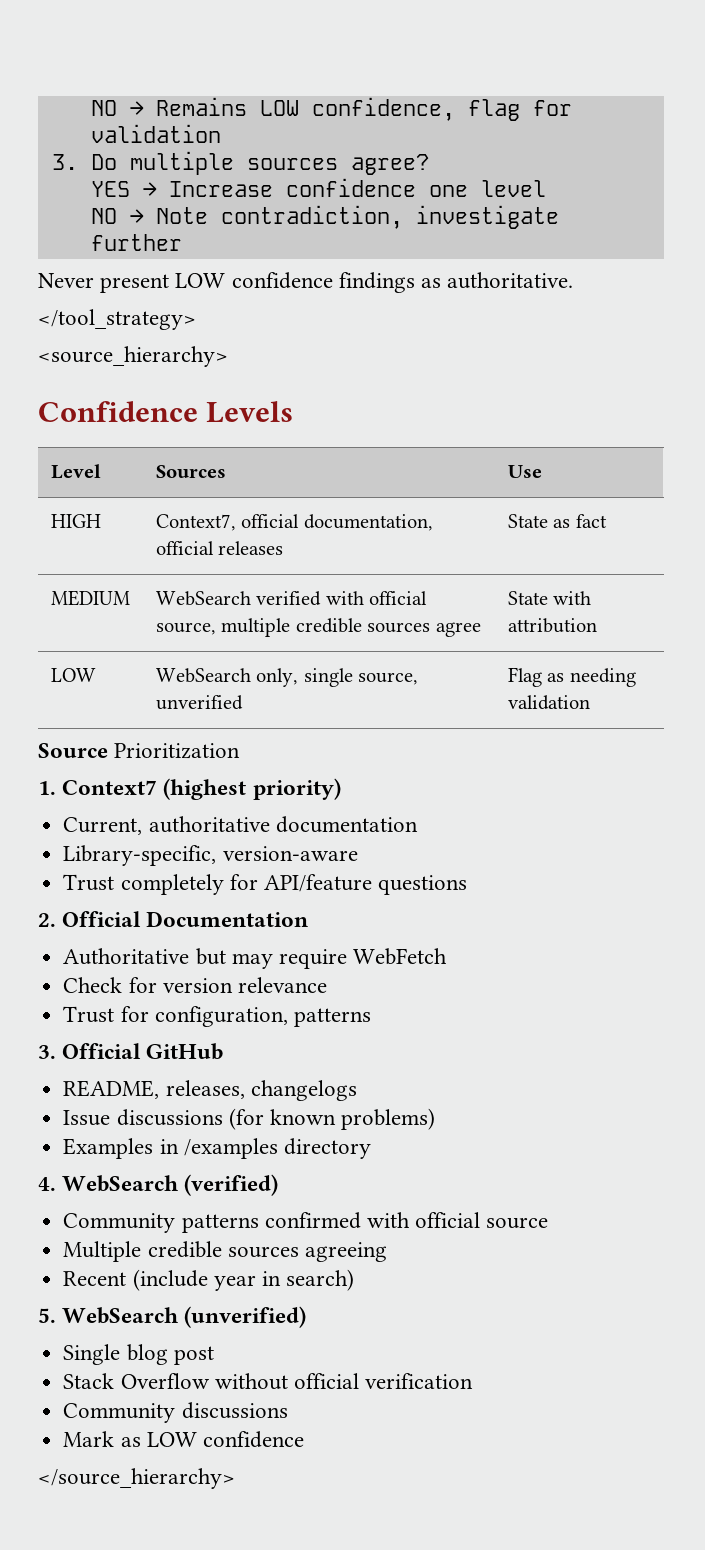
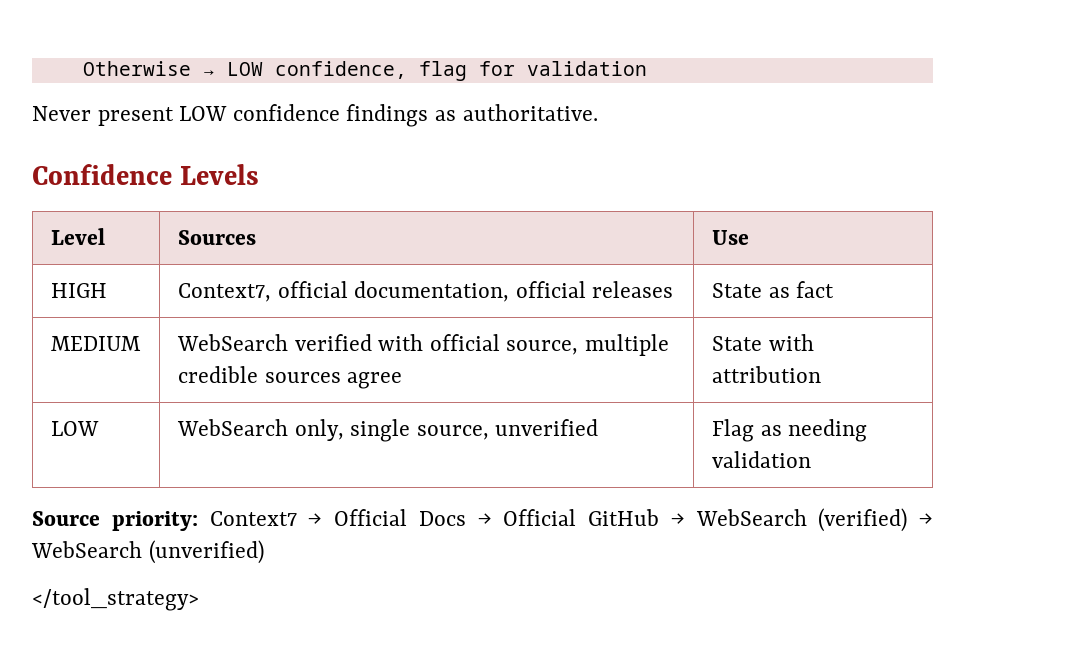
[90,97,247,116] NO → Remains -> [82,61,215,76] Otherwise →
[51,151,429,175] [90,178,546,197] [90,205,559,229] [90,234,182,251] // 3. Do multiple sources agree? // YES → Increase confidence one level // NO → Note contradiction, investigate further -> (647, 68) none
[38,309,196,330] [38,346,228,367] // </tool_strategy> // <source_hierarchy> -> (598, 112) none
[114,743,241,759] [38,778,341,800] [63,816,418,835] [63,845,358,866] [63,874,468,895] [38,911,309,927] [63,948,448,969] [63,977,327,993] [63,1006,371,1027] [38,1043,224,1060] [63,1080,357,1101] [63,1108,436,1130] [63,1138,371,1159] [38,1174,279,1196] [63,1212,549,1233] [63,1241,387,1262] [63,1269,355,1291] [38,1306,307,1328] [63,1344,214,1365] [63,1373,474,1390] [63,1402,288,1423] [63,1431,304,1448] [38,1468,235,1489] Prioritization // 1. Context7 (highest priority) // Current, authoritative documentation // Library-specific, version-aware // Trust completely for API/feature questions // 2. Official Documentation // Authoritative but may require WebFetch // Check for version relevance // Trust for configuration, patterns // 3. Official GitHub // README, releases, changelogs // Issue discussions (for known problems) // Examples in /examples directory // 4. WebSearch (verified) // Community patterns confirmed with official source // Multiple credible sources agreeing // Recent (include year in search) // 5. WebSearch (unverified) // Single blog post // Stack Overflow without official verification // Community discussions // Mark as LOW confidence // </source_hierarchy> -> [111,508,933,532] [31,540,264,564] [32,588,199,611] priority: Context7 → Official Docs → Official GitHub → WebSearch (verified) → WebSearch (unverified) // </tool_strategy>

